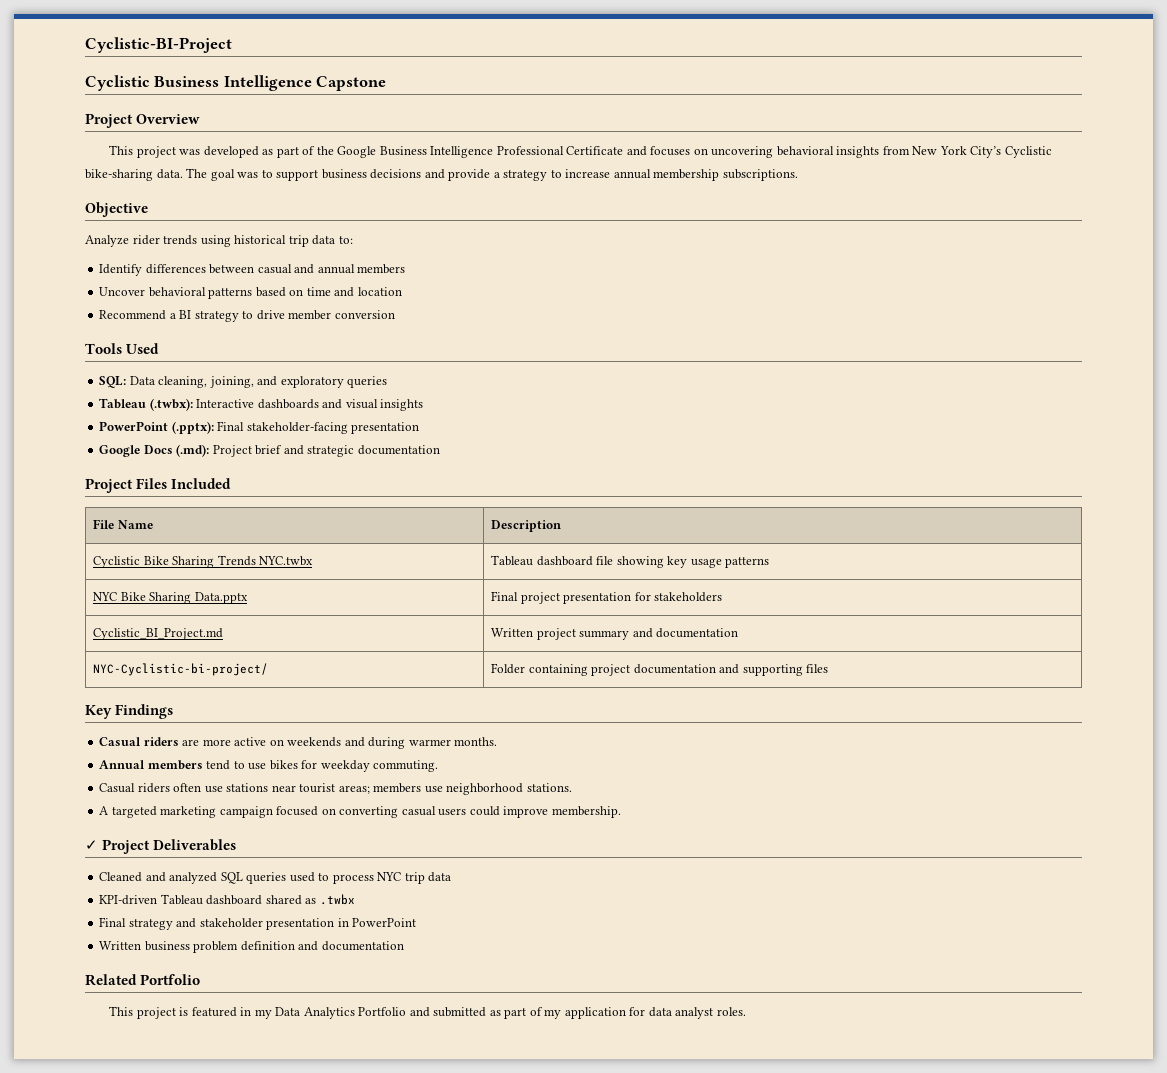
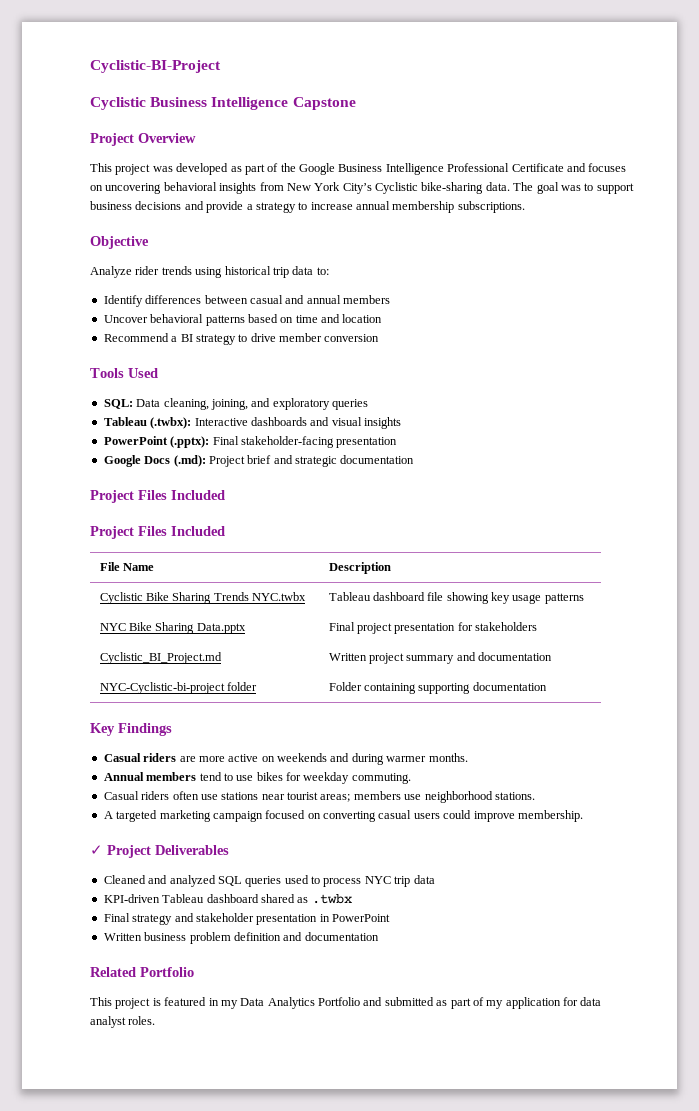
(232, 483) none -> [90,526,225,539] // Project Files Included
[93,663,269,676] NYC-Cyclistic-bi-project/ -> [99,682,257,694] NYC-Cyclistic-bi-project folder
[591,664,829,676] project documentation and supporting files -> [418,682,547,694] supporting documentation

